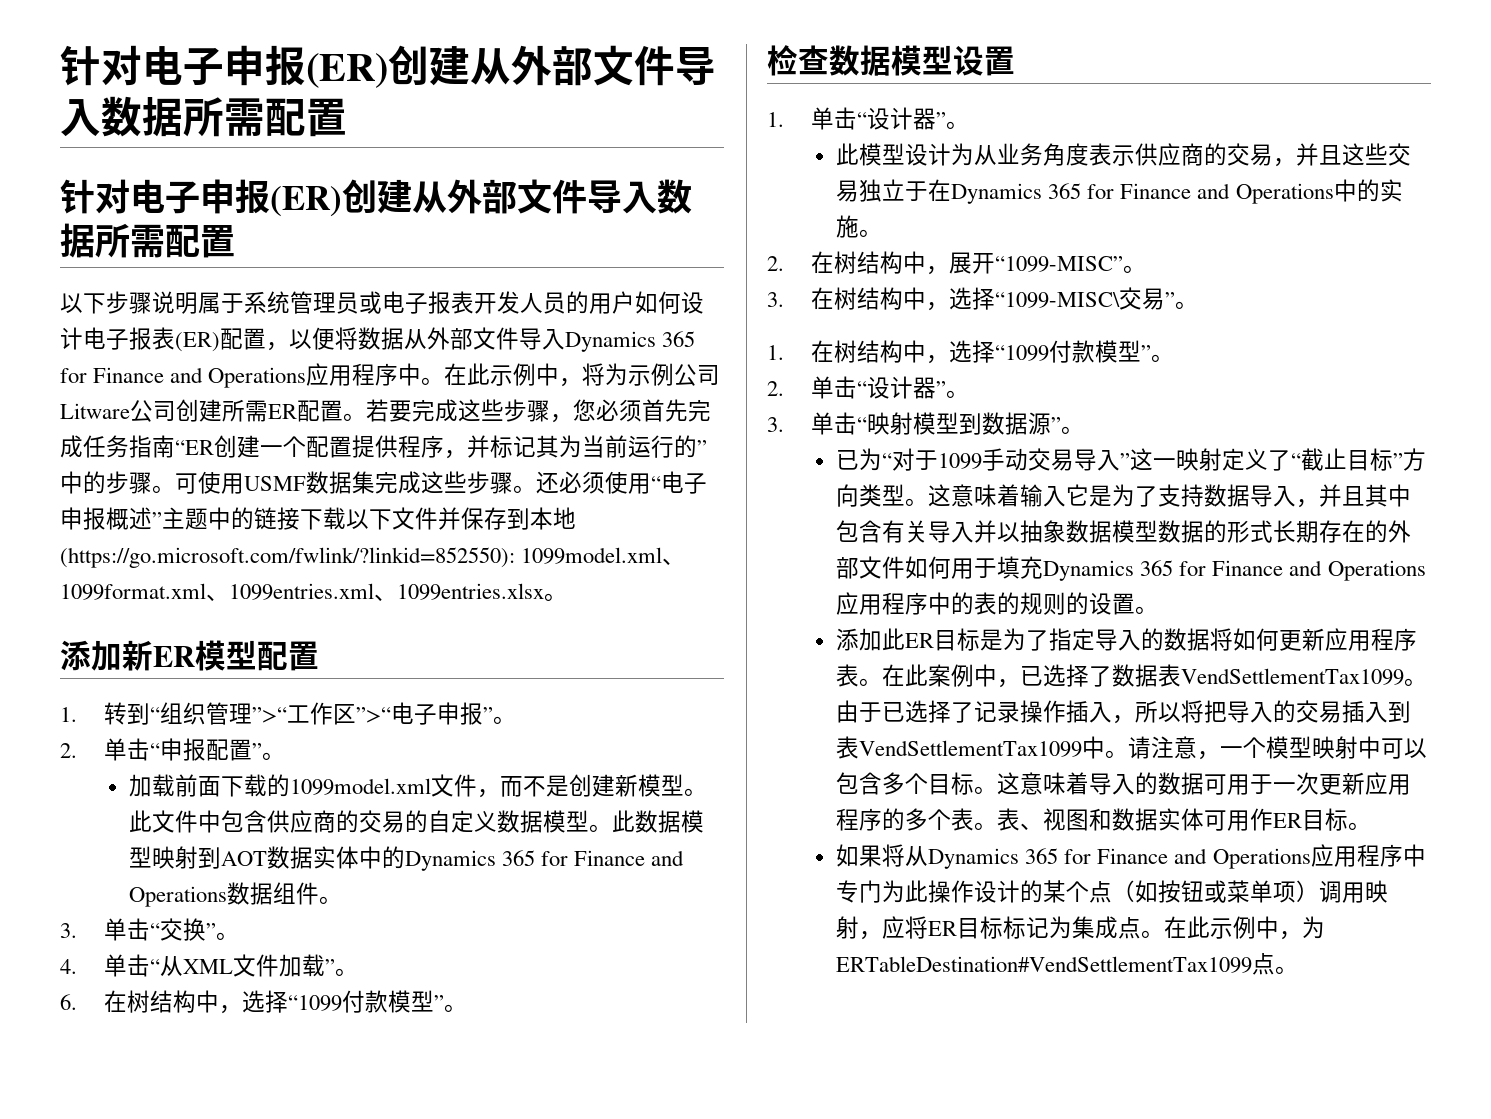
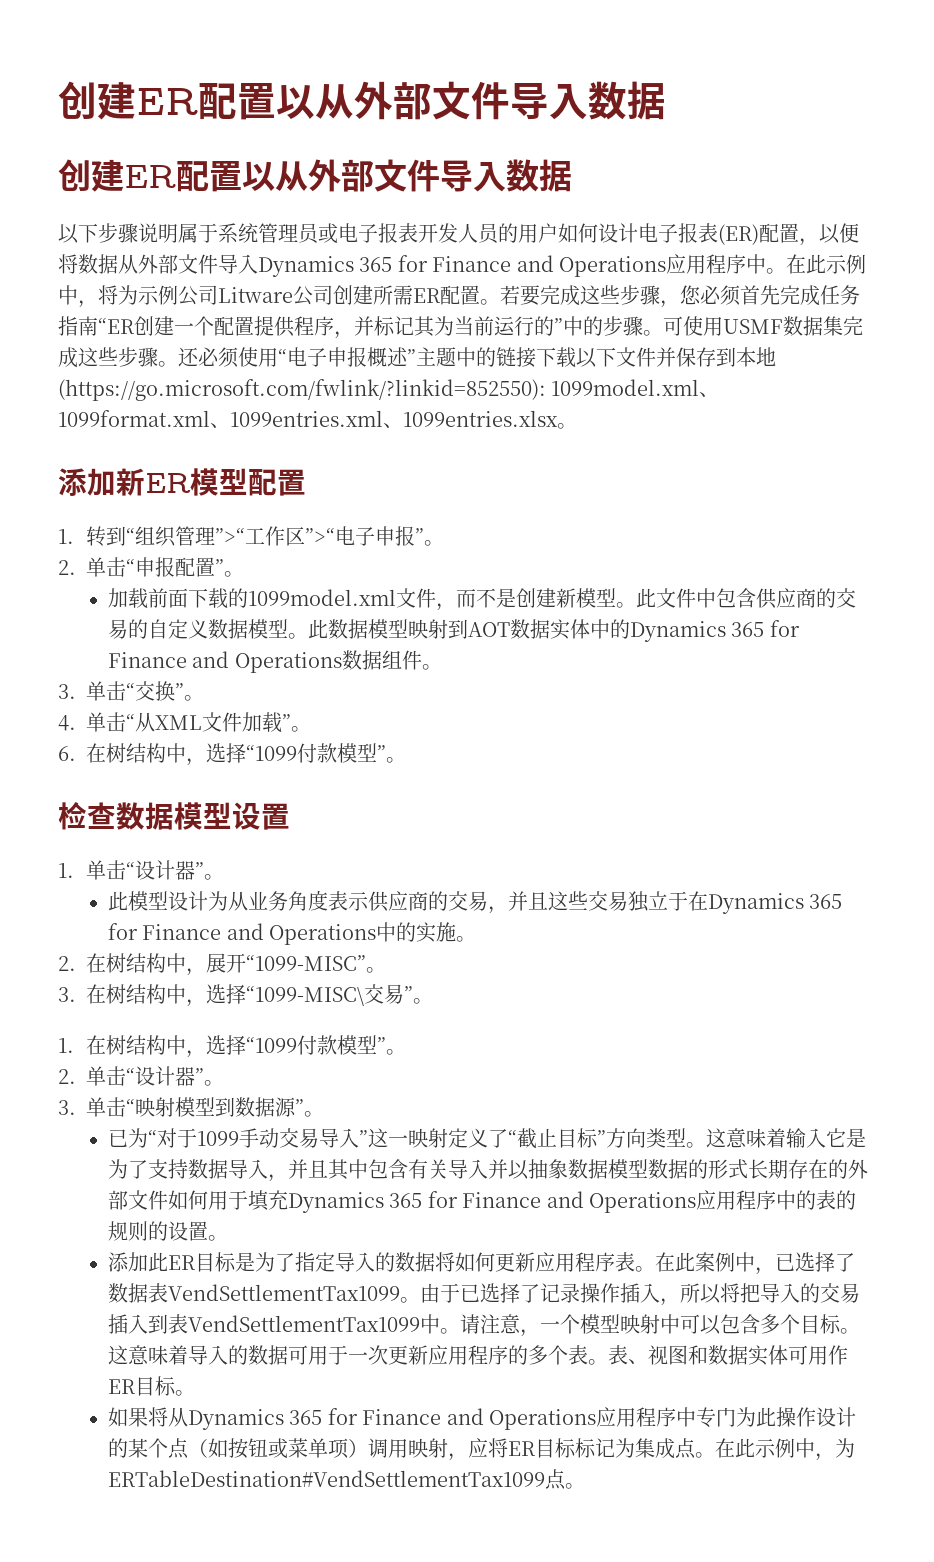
[60,45,716,88] [60,96,347,137] [60,179,692,217] [60,223,235,258] 针对电子申报(ER)创建从外部文件导入数据所需配置 // 针对电子申报(ER)创建从外部文件导入数据所需配置 -> [58,81,666,120] [58,159,572,192] 创建ER配置以从外部文件导入数据 // 创建ER配置以从外部文件导入数据

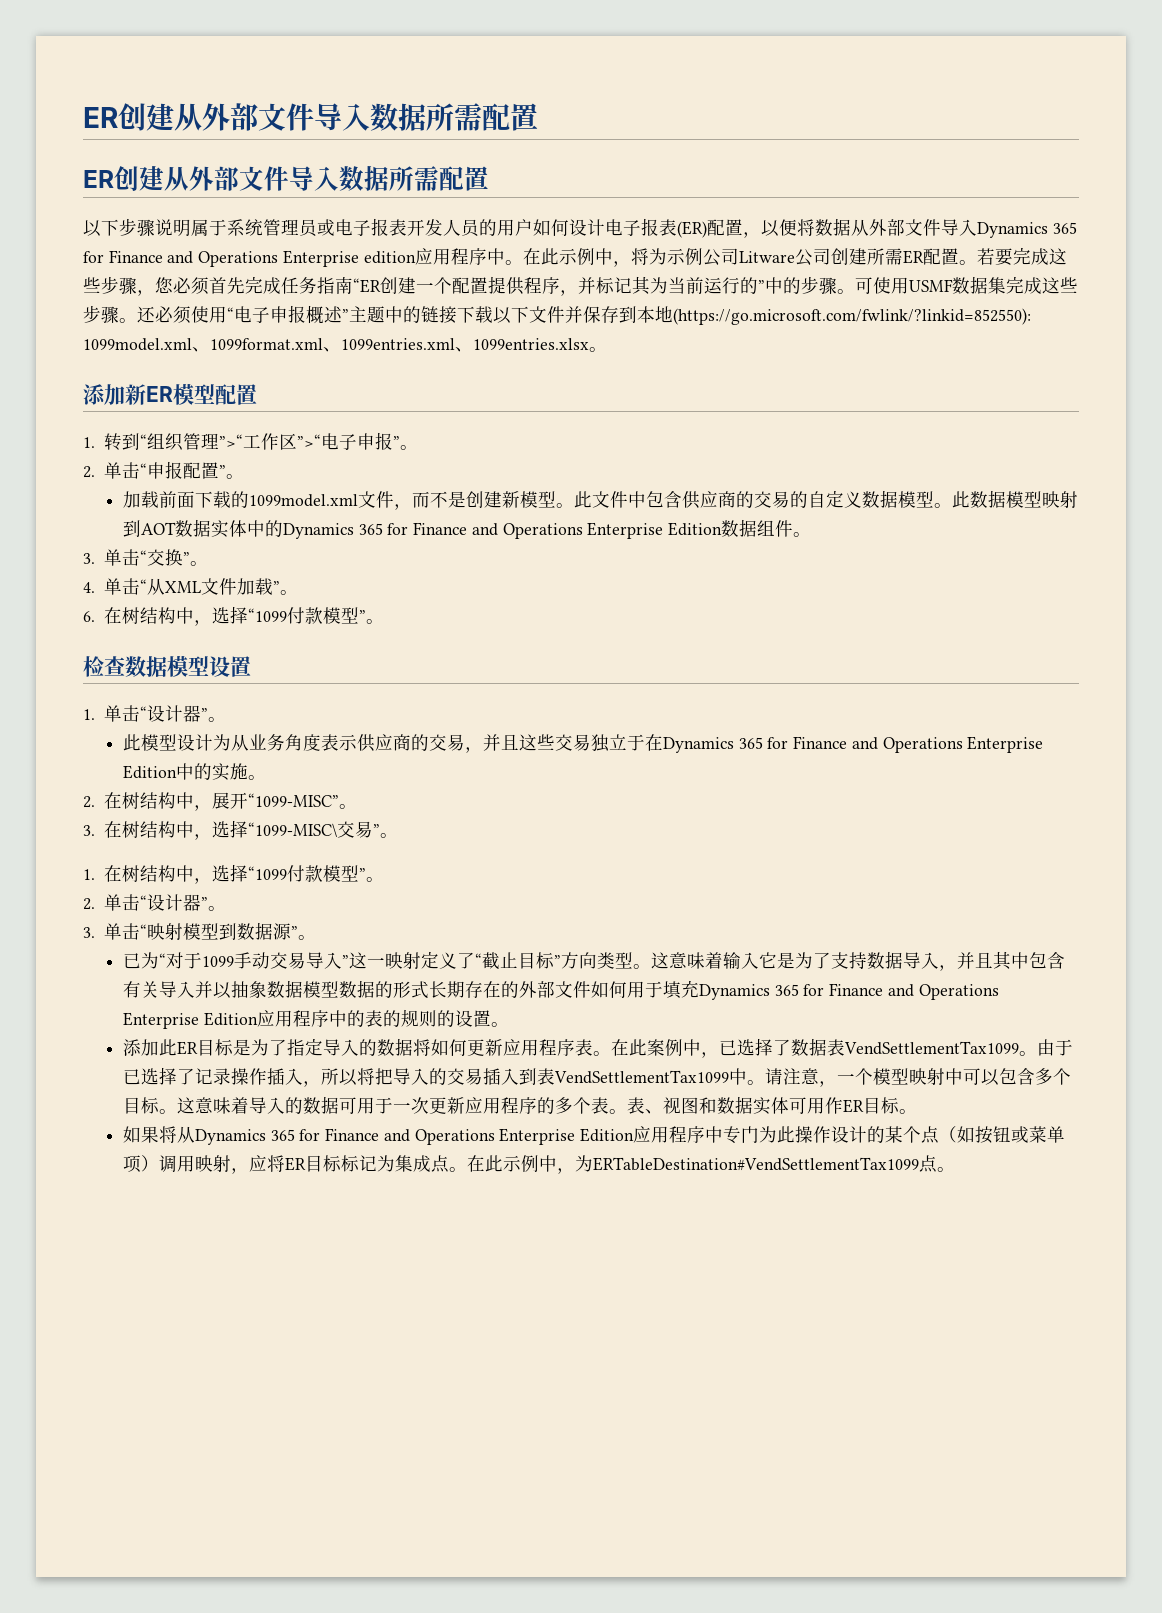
[58,81,666,120] [58,159,572,192] 创建ER配置以从外部文件导入数据 // 创建ER配置以从外部文件导入数据 -> [83,103,538,131] [83,166,489,191] ER创建从外部文件导入数据所需配置 // ER创建从外部文件导入数据所需配置
(666, 266) none -> [282,250,416,267] Enterprise edition
(342, 662) none -> [587,522,723,539] Enterprise Edition
(377, 934) none -> [967,736,1044,753] [123,765,178,779] Enterprise Edition
(697, 1202) none -> [123,1012,258,1029] Enterprise Edition
(597, 1419) none -> [499,1128,635,1145] Enterprise Edition

